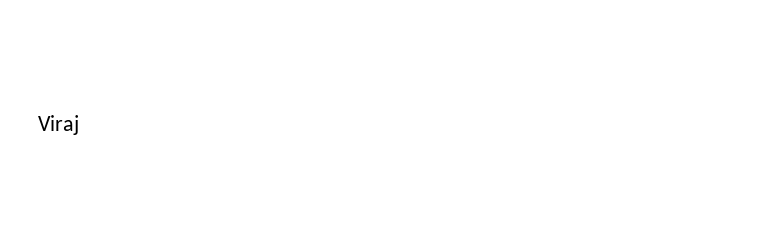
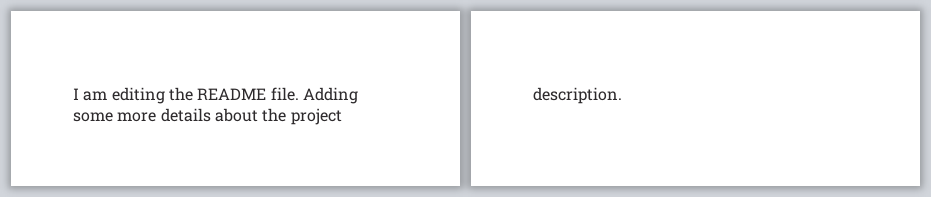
[38,115,79,135] Viraj -> [73,87,358,104] [73,108,342,125] [533,87,622,104] I am editing the README file. Adding some more details about the project description.

